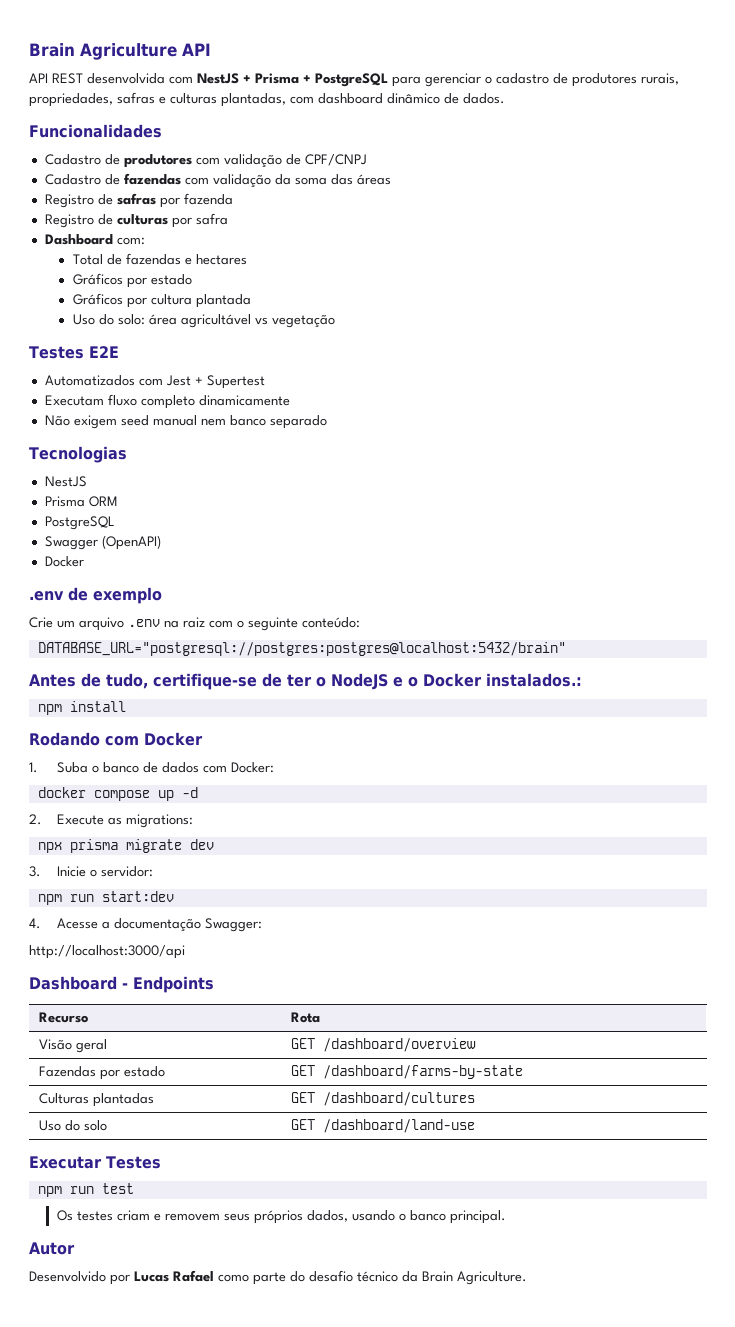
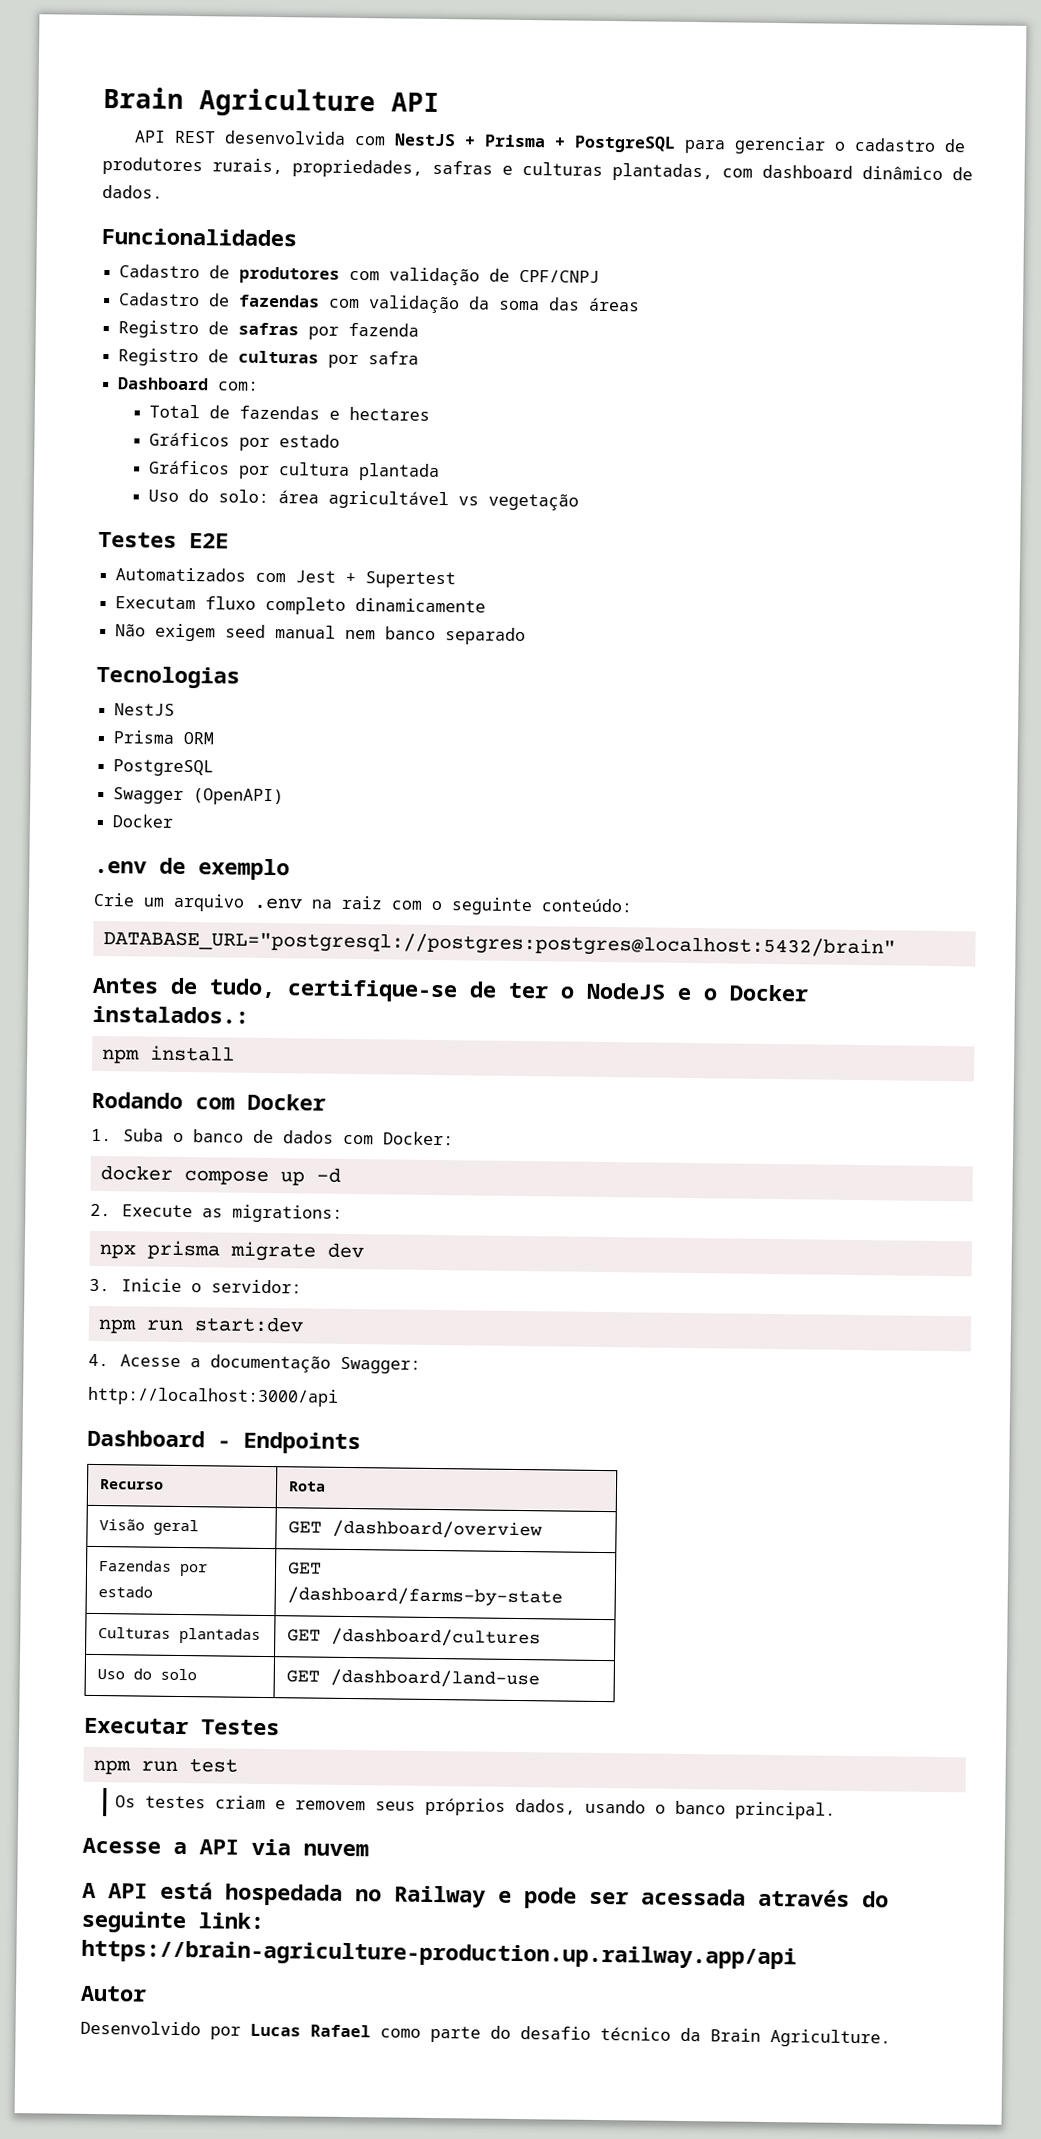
(506, 1217) none -> [82,1837,369,1857] [82,1881,889,1909] [81,1910,264,1934] [81,1939,797,1970] // Acesse a API via nuvem // A API está hospedada no Railway e pode ser acessada através do seguinte link: https://brain-agriculture-production.up.railway.app/api

